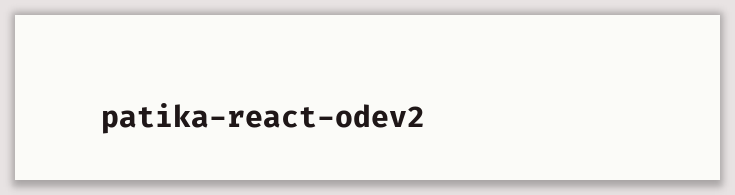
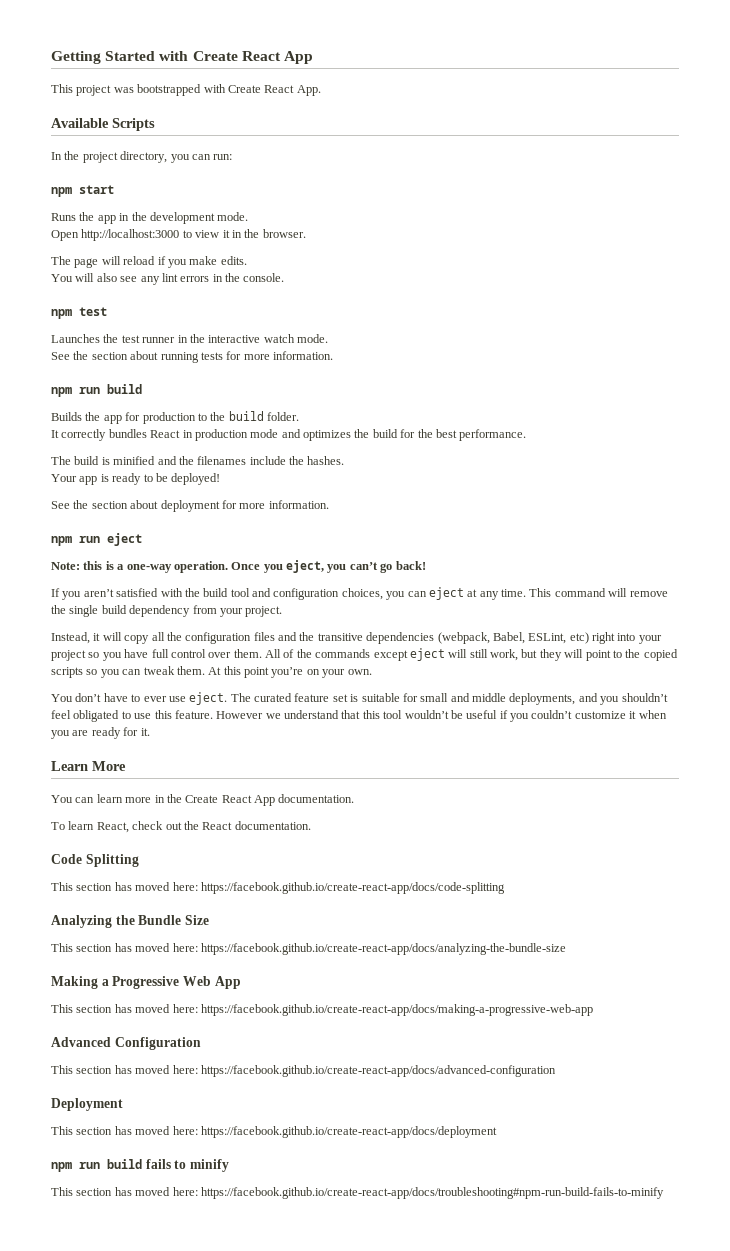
[101,103,425,134] patika-react-odev2 -> [51,51,313,64] [51,84,321,96] [51,118,155,131] [51,151,233,163] [51,185,114,197] [51,212,249,224] [51,229,306,241] [51,256,247,268] [51,273,285,285] [51,307,107,319] [51,334,328,343] [51,351,333,363] [51,384,142,397] [51,411,299,424] [51,429,527,441] [51,456,345,465] [51,473,221,485] [51,500,329,512] [51,533,142,546] [51,560,426,573] [51,587,668,600] [51,605,283,617] [51,632,662,644] [51,648,678,661] [51,666,372,678] [51,692,668,705] [51,710,667,722] [51,727,150,739] [51,761,126,771] [51,794,355,806] [51,821,311,833] [51,854,139,867] [51,882,505,894] [51,915,209,928] [51,943,566,955] [51,976,241,989] [51,1004,593,1016] [51,1037,201,1050] [51,1065,556,1077] [51,1098,123,1111] [51,1126,497,1138] [51,1159,229,1172] [51,1187,664,1199] Getting Started with Create React App // This project was bootstrapped with Create React App. // Available Scripts // In the project directory, you can run: // npm start // Runs the app in the development mode. // Open http://localhost:3000 to view it in the browser. // The page will reload if you make edits. // You will also see any lint errors in the console. // npm test // Launches the test runner in the interactive watch mode. // See the section about running tests for more information. // npm run build // Builds the app for production to the build folder. // It correctly bundles React in production mode and optimizes the build for the best performance. // The build is minified and the filenames include the hashes. // Your app is ready to be deployed! // See the section about deployment for more information. // npm run eject // Note: this is a one-way operation. Once you eject, you can’t go back! // If you aren’t satisfied with the build tool and configuration choices, you can eject at any time. This command will remove the single build dependency from your project. // Instead, it will copy all the configuration files and the transitive dependencies (webpack, Babel, ESLint, etc) right into your project so you have full control over them. All of the commands except eject will still work, but they will point to the copied scripts so you can tweak them. At this point you’re on your own. // You don’t have to ever use eject. The curated feature set is suitable for small and middle deployments, and you shouldn’t feel obligated to use this feature. However we understand that this tool wouldn’t be useful if you couldn’t customize it when you are ready for it. // Learn More // You can learn more in the Create React App documentation. // To learn React, check out the React documentation. // Code Splitting // This section has moved here: https://facebook.github.io/create-react-app/docs/code-splitting // Analyzing the Bundle Size // This section has moved here: https://facebook.github.io/create-react-app/docs/analyzing-the-bundle-size // Making a Progressive Web App // This section has moved here: https://facebook.github.io/create-react-app/docs/making-a-progressive-web-app // Advanced Configuration // This section has moved here: https://facebook.github.io/create-react-app/docs/advanced-configuration // Deployment // This section has moved here: https://facebook.github.io/create-react-app/docs/deployment // npm run build fails to minify // This section has moved here: https://facebook.github.io/create-react-app/docs/troubleshooting#npm-run-build-fails-to-minify

